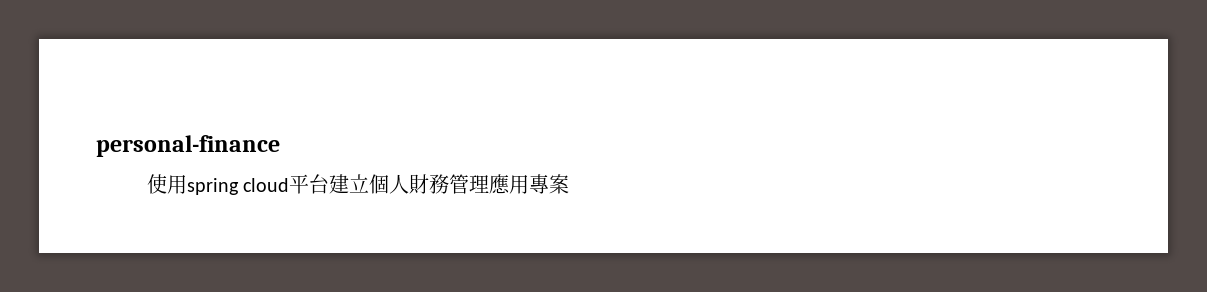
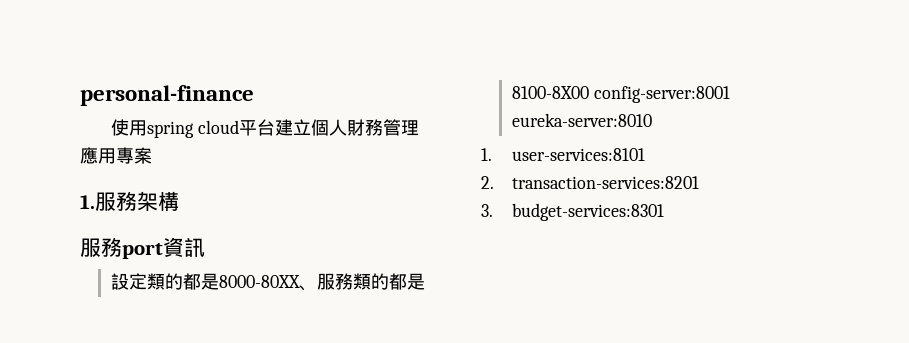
(570, 184) none -> [80,191,179,211] [80,237,205,259] [110,273,425,291] [511,86,730,103] [511,113,652,127] [481,148,645,161] [481,176,699,189] [481,203,664,221] // 1.服務架構 // 服務port資訊 // 設定類的都是8000-80XX、服務類的都是8100-8X00 config-server:8001 eureka-server:8010 // 1. user-services:8101 // 2. transaction-services:8201 // 3. budget-services:8301

